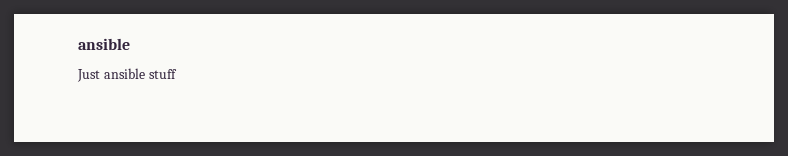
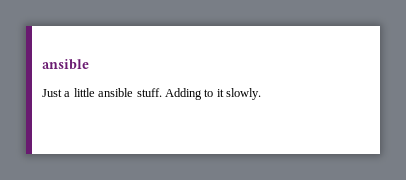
[103,68,177,79] ansible stuff -> [64,88,261,100] a little ansible stuff. Adding to it slowly.

